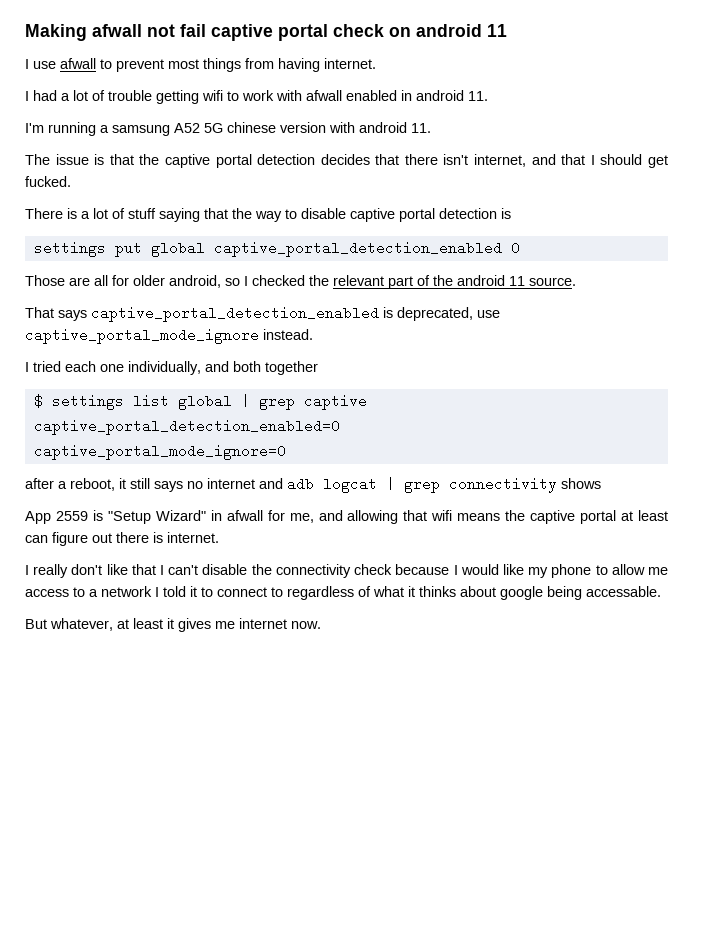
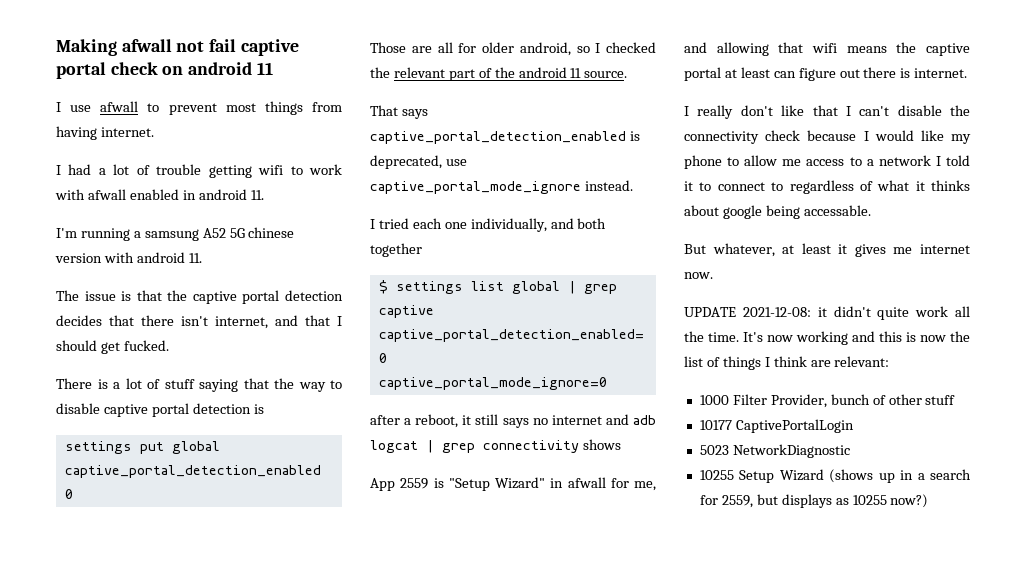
(321, 625) none -> [684,306,970,320] [684,331,970,345] [684,356,890,370] [699,394,956,408] [699,419,854,433] [699,444,850,458] [699,469,971,483] [699,494,929,508] // UPDATE 2021-12-08: it didn't quite work all the time. It's now working and this is now the list of things I think are relevant: // 1000 Filter Provider, bunch of other stuff // 10177 CaptivePortalLogin // 5023 NetworkDiagnostic // 10255 Setup Wizard (shows up in a search for 2559, but displays as 10255 now?)

